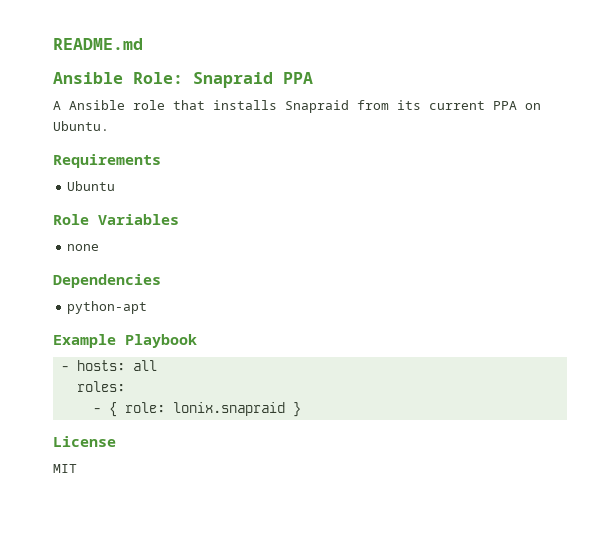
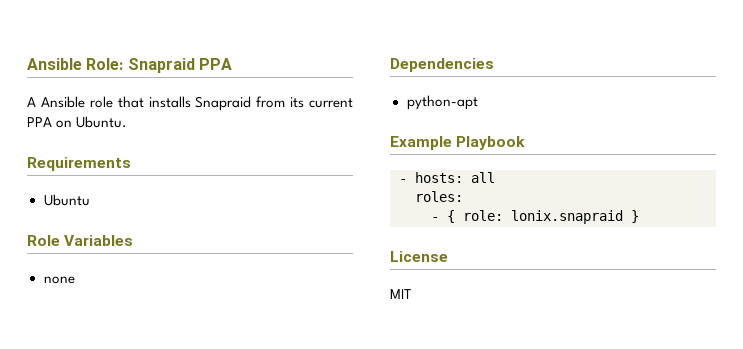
[53,38,143,50] README.md // -> (27, 64) none

